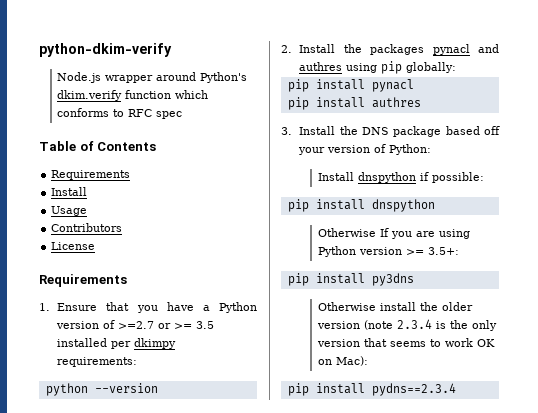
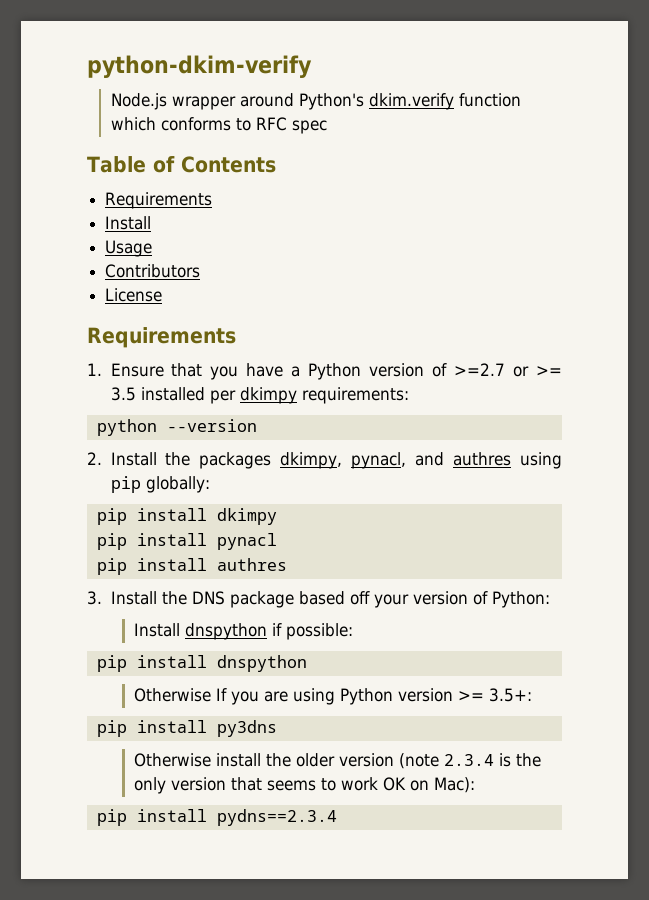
[432,44,470,55] pynacl -> [280,452,407,469] dkimpy, pynacl,
(457, 67) none -> [96,508,277,525] // pip install dkimpy

